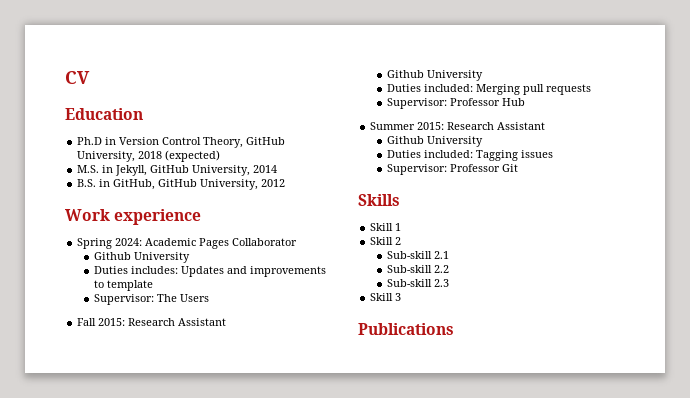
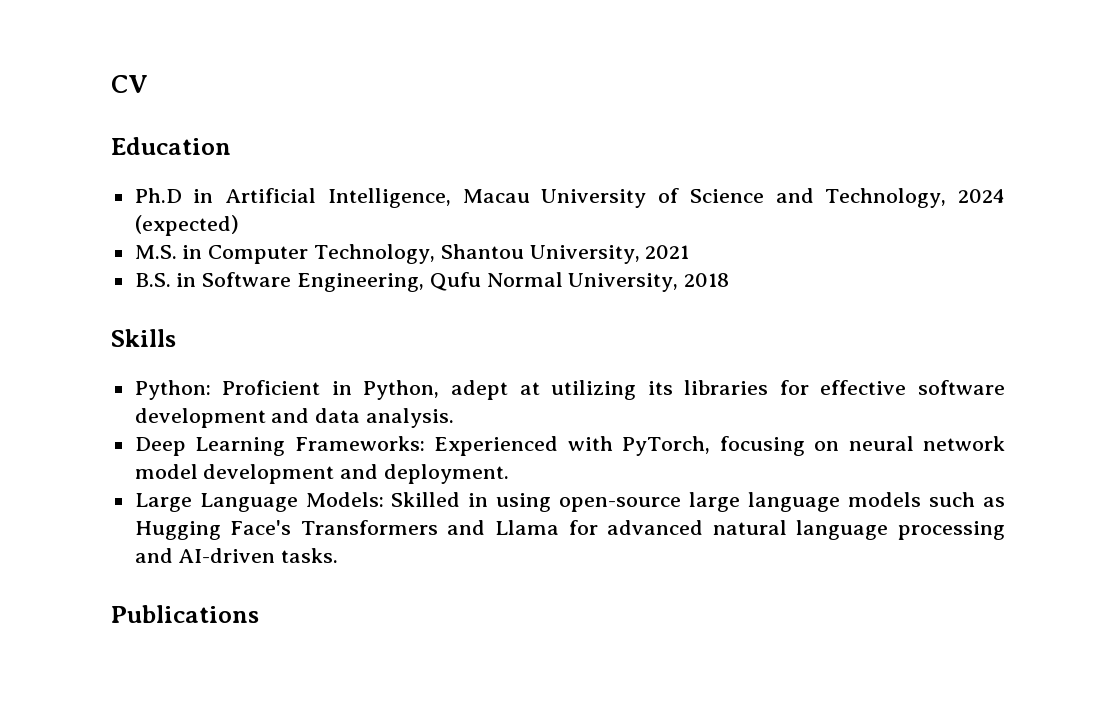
[119,137,286,148] [77,150,221,162] [77,165,278,176] [77,179,286,190] [65,209,202,225] [77,238,298,249] [93,252,190,263] [93,266,326,277] [93,280,153,291] [93,294,209,305] [77,318,227,326] [386,70,483,81] [386,84,591,95] [386,98,525,109] [370,122,546,130] [386,136,483,147] [386,150,553,161] [386,164,518,175] [358,194,400,206] [370,223,402,231] [370,237,402,245] [386,251,449,259] [386,265,449,273] [386,279,449,287] [370,293,402,301] Version Control Theory, GitHub University, 2018 (expected) // M.S. in Jekyll, GitHub University, 2014 // B.S. in GitHub, GitHub University, 2012 // Work experience // Spring 2024: Academic Pages Collaborator // Github University // Duties includes: Updates and improvements to template // Supervisor: The Users // Fall 2015: Research Assistant // Github University // Duties included: Merging pull requests // Supervisor: Professor Hub // Summer 2015: Research Assistant // Github University // Duties included: Tagging issues // Supervisor: Professor Git // Skills // Skill 1 // Skill 2 // Sub-skill 2.1 // Sub-skill 2.2 // Sub-skill 2.3 // Skill 3 -> [225,188,1005,208] [134,215,239,236] [134,244,690,264] [134,272,730,292] [111,329,176,347] [134,380,1006,400] [134,408,455,428] [134,436,1005,456] [134,464,510,484] [134,492,1006,512] [134,520,1006,540] [134,548,339,563] Artificial Intelligence, Macau University of Science and Technology, 2024 (expected) // M.S. in Computer Technology, Shantou University, 2021 // B.S. in Software Engineering, Qufu Normal University, 2018 // Skills // Python: Proficient in Python, adept at utilizing its libraries for effective software development and data analysis. // Deep Learning Frameworks: Experienced with PyTorch, focusing on neural network model development and deployment. // Large Language Models: Skilled in using open-source large language models such as Hugging Face's Transformers and Llama for advanced natural language processing and AI-driven tasks.

